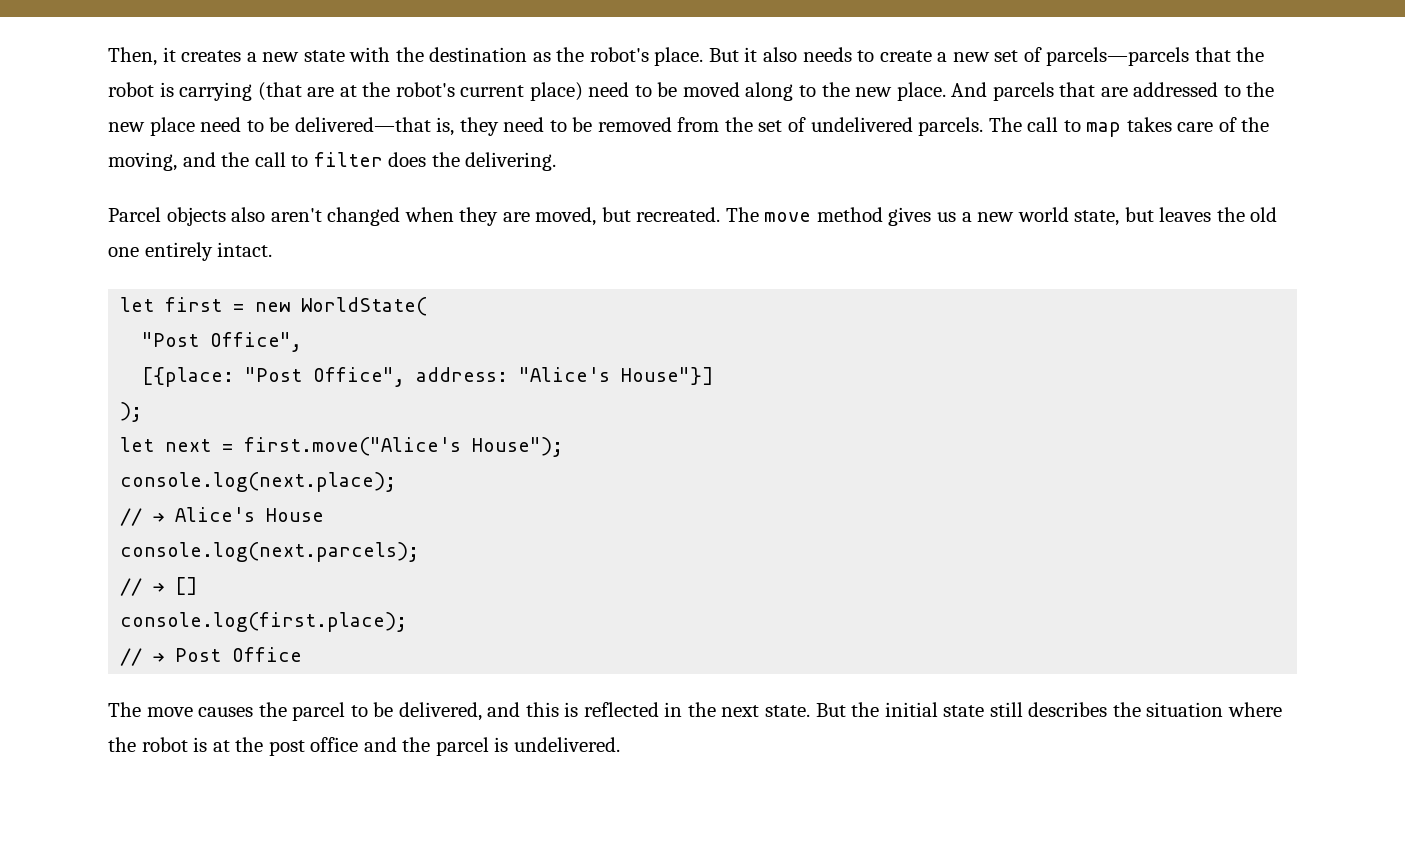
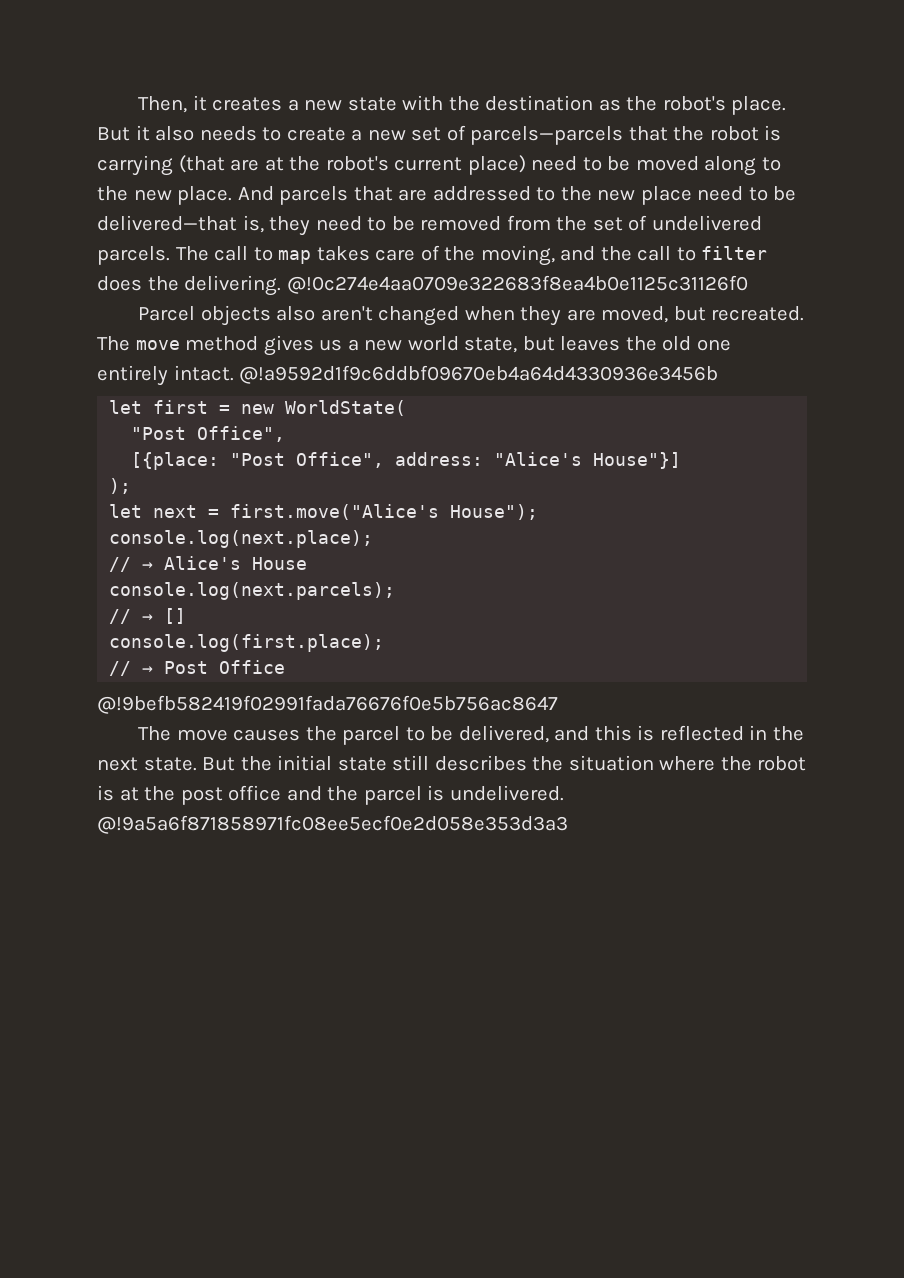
(557, 161) none -> [286,275,748,294] @!0c274e4aa0709e322683f8ea4b0e1125c31126f0
(273, 249) none -> [239,365,719,384] @!a9592d1f9c6ddbf09670eb4a64d4330936e3456b
(303, 654) none -> [97,695,558,714] // @!9befb582419f02991fada76676f0e5b756ac8647
(620, 744) none -> [97,815,568,834] @!9a5a6f871858971fc08ee5ecf0e2d058e353d3a3

